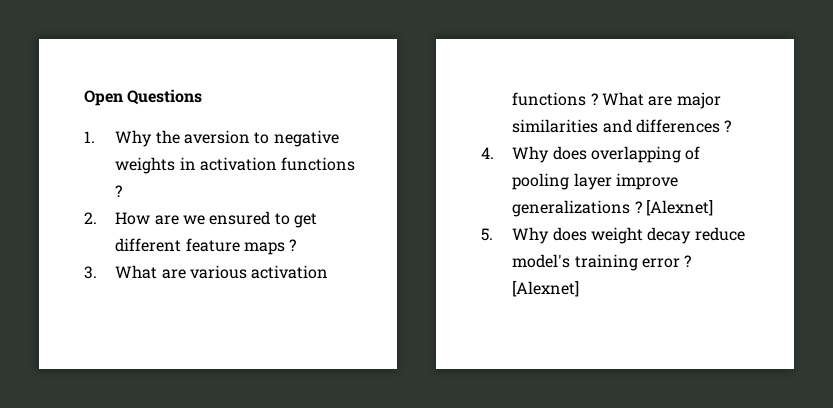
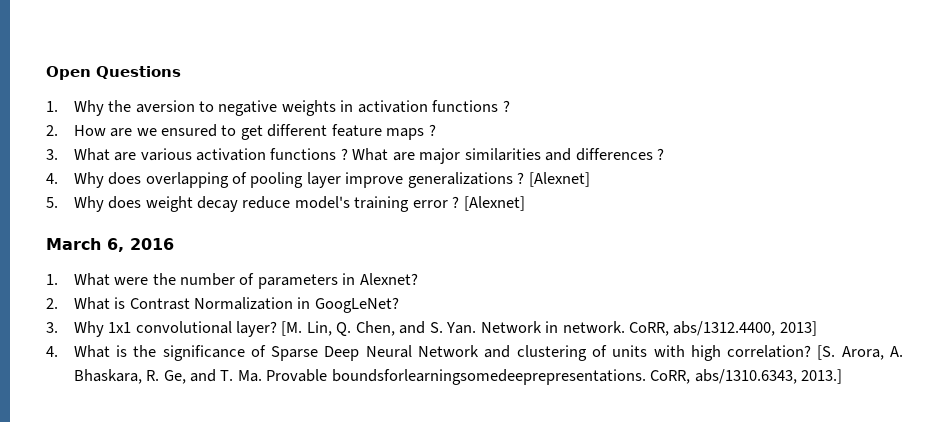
(580, 289) none -> [46,238,174,252] [46,273,418,289] [46,297,399,313] [46,321,817,337] [46,345,903,361] [73,369,843,385] // March 6, 2016 // 1. What were the number of parameters in Alexnet? // 2. What is Contrast Normalization in GoogLeNet? // 3. Why 1x1 convolutional layer? [M. Lin, Q. Chen, and S. Yan. Network in network. CoRR, abs/1312.4400, 2013] // 4. What is the significance of Sparse Deep Neural Network and clustering of units with high correlation? [S. Arora, A. Bhaskara, R. Ge, and T. Ma. Provable boundsforlearningsomedeeprepresentations. CoRR, abs/1310.6343, 2013.]

